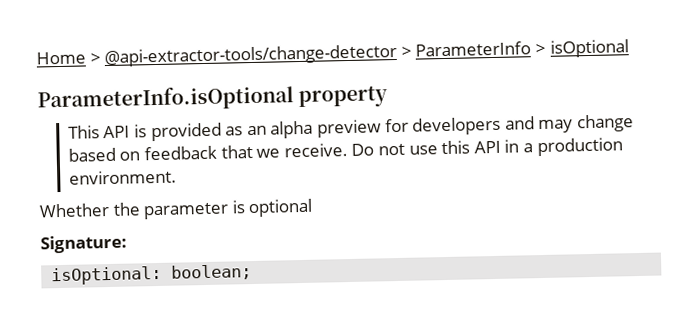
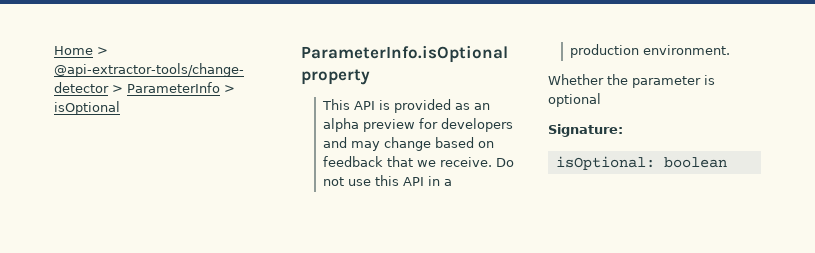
[171,264,253,281] boolean; -> [663,157,727,168] boolean

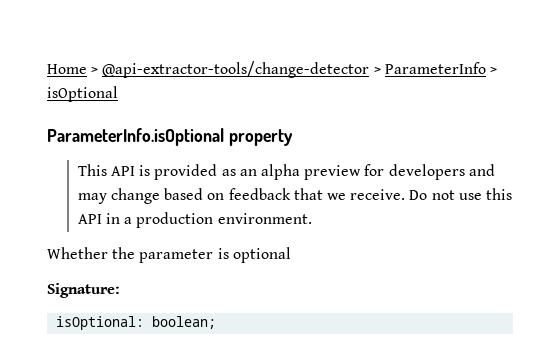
[663,157,727,168] boolean -> [152,316,217,329] boolean;

